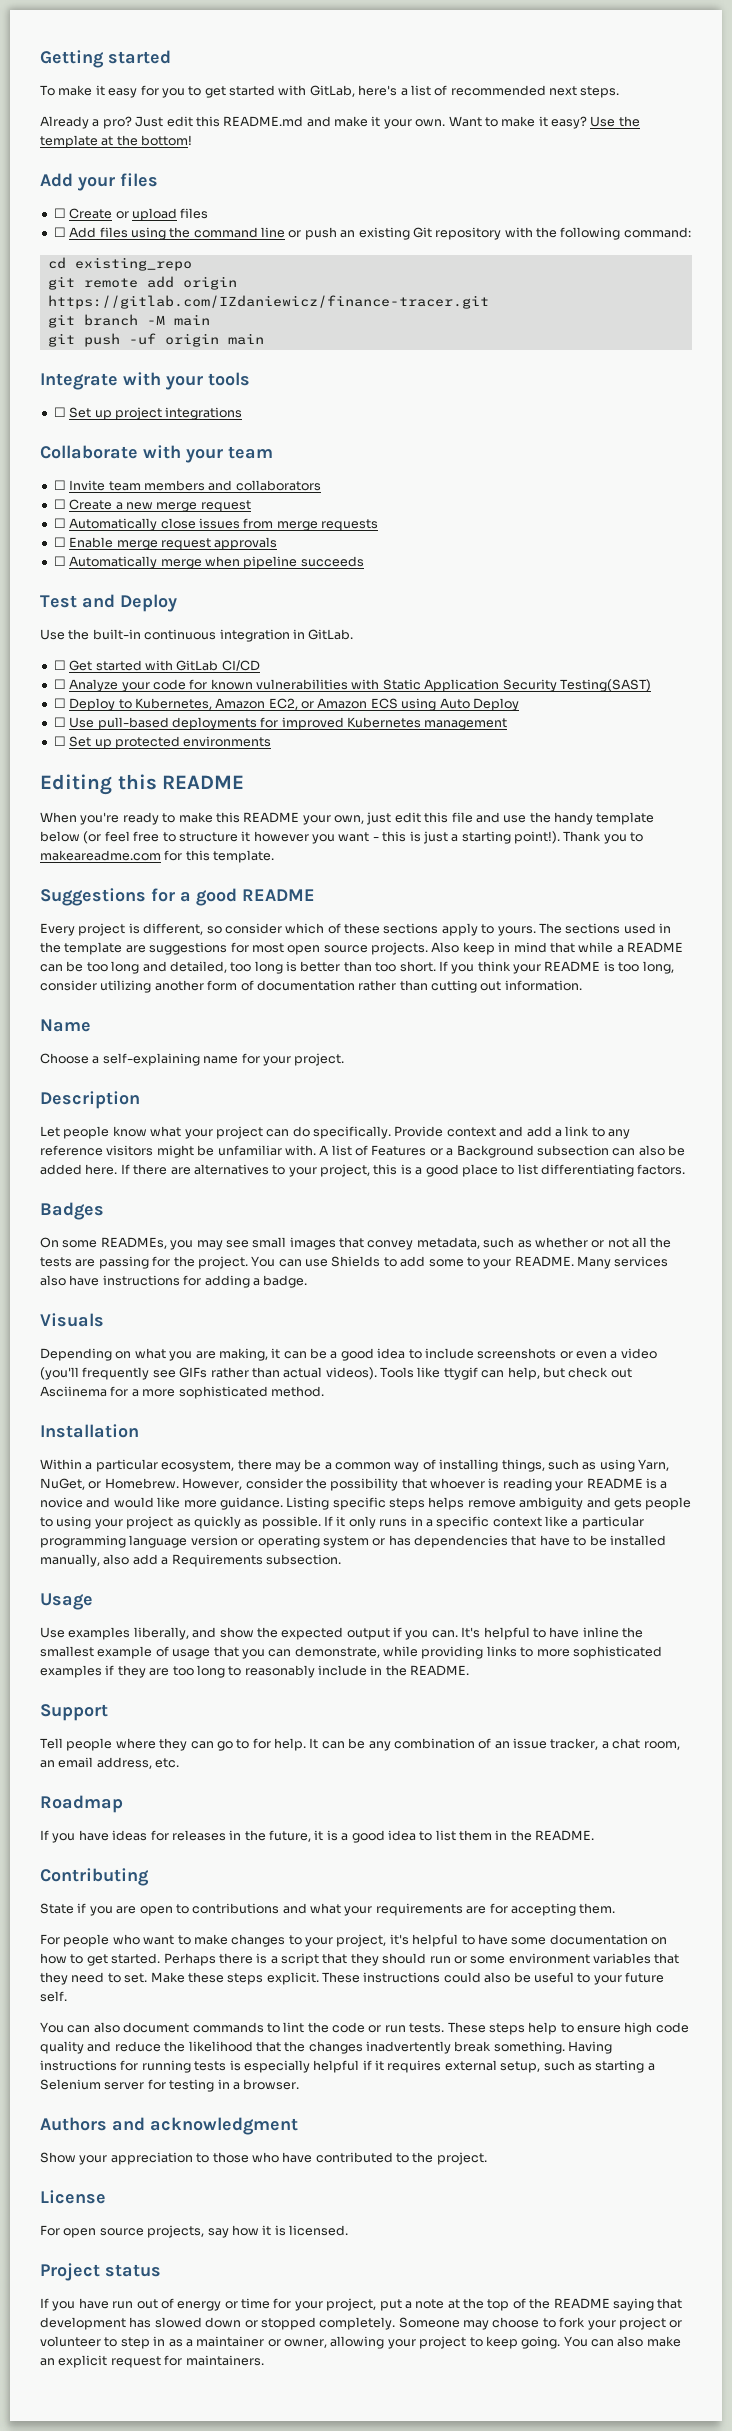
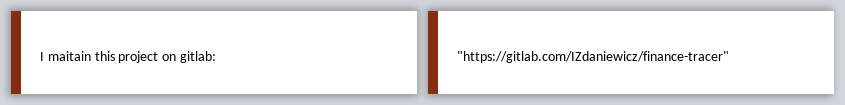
[40,50,171,68] [40,85,620,98] [40,116,640,129] [40,135,193,148] [40,173,158,191] [53,208,209,221] [53,227,691,240] [47,257,192,271] [47,276,237,290] [47,295,489,309] [47,314,210,328] [47,333,264,347] [40,372,250,390] [53,407,243,420] [40,445,273,463] [53,480,321,491] [53,499,251,512] [53,518,378,531] [53,537,278,550] [53,556,364,569] [40,594,177,612] [40,629,354,642] [53,660,260,671] [53,679,651,692] [53,698,519,711] [53,717,508,730] [53,736,272,749] [40,774,245,795] [40,812,655,825] [40,831,644,844] [40,850,275,863] [40,888,315,906] [40,923,671,936] [40,942,683,955] [40,961,674,974] [40,980,582,993] [40,1019,91,1032] [40,1053,345,1066] [40,1091,140,1109] [40,1126,630,1139] [40,1145,685,1158] [40,1164,686,1177] [40,1202,104,1220] [40,1237,672,1250] [40,1256,669,1269] [40,1275,308,1288] [40,1313,104,1327] [40,1348,657,1361] [40,1367,632,1380] [40,1386,324,1399] [40,1424,139,1438] [40,1459,669,1472] [40,1478,668,1491] [40,1497,692,1510] [40,1516,644,1529] [40,1535,666,1548] [40,1554,341,1567] [40,1593,93,1610] [40,1627,643,1640] [40,1646,662,1659] [40,1665,470,1678] [40,1704,108,1721] [40,1738,680,1751] [40,1757,180,1769] [40,1795,123,1813] [40,1830,595,1843] [40,1868,149,1886] [40,1903,616,1916] [40,1934,667,1947] [40,1953,680,1966] [40,1972,664,1985] [40,1991,67,2002] [40,2022,689,2035] [40,2041,613,2054] [40,2060,655,2073] [40,2079,300,2092] [40,2117,298,2135] [40,2152,487,2165] [40,2190,106,2204] [40,2225,348,2238] [40,2263,161,2281] [40,2298,683,2311] [40,2317,683,2330] [40,2336,681,2349] [40,2355,264,2368] Getting started // To make it easy for you to get started with GitLab, here's a list of recommended next steps. // Already a pro? Just edit this README.md and make it your own. Want to make it easy? Use the template at the bottom! // Add your files // ☐ Create or upload files // ☐ Add files using the command line or push an existing Git repository with the following command: // cd existing_repo // git remote add origin https://gitlab.com/IZdaniewicz/finance-tracer.git // git branch -M main // git push -uf origin main // Integrate with your tools // ☐ Set up project integrations // Collaborate with your team // ☐ Invite team members and collaborators // ☐ Create a new merge request // ☐ Automatically close issues from merge requests // ☐ Enable merge request approvals // ☐ Automatically merge when pipeline succeeds // Test and Deploy // Use the built-in continuous integration in GitLab. // ☐ Get started with GitLab CI/CD // ☐ Analyze your code for known vulnerabilities with Static Application Security Testing(SAST) // ☐ Deploy to Kubernetes, Amazon EC2, or Amazon ECS using Auto Deploy // ☐ Use pull-based deployments for improved Kubernetes management // ☐ Set up protected environments // Editing this README // When you're ready to make this README your own, just edit this file and use the handy template below (or feel free to structure it however you want - this is just a starting point!). Thank you to makeareadme.com for this template. // Suggestions for a good README // Every project is different, so consider which of these sections apply to yours. The sections used in the template are suggestions for most open source projects. Also keep in mind that while a README can be too long and detailed, too long is better than too short. If you think your README is too long, consider utilizing another form of documentation rather than cutting out information. // Name // Choose a self-explaining name for your project. // Description // Let people know what your project can do specifically. Provide context and add a link to any reference visitors might be unfamiliar with. A list of Features or a Background subsection can also be added here. If there are alternatives to your project, this is a good place to list differentiating factors. // Badges // On some READMEs, you may see small images that convey metadata, such as whether or not all the tests are passing for the project. You can use Shields to add some to your README. Many services also have instructions for adding a badge. // Visuals // Depending on what you are making, it can be a good idea to include screenshots or even a video (you'll frequently see GIFs rather than actual videos). Tools like ttygif can help, but check out Asciinema for a more sophisticated method. // Installation // Within a particular ecosystem, there may be a common way of installing things, such as using Yarn, NuGet, or Homebrew. However, consider the possibility that whoever is reading your README is a novice and would like more guidance. Listing specific steps helps remove ambiguity and gets people to using your project as quickly as possible. If it only runs in a specific context like a particular programming language version or operating system or has dependencies that have to be installed manually, also add a Requirements subsection. // Usage // Use examples liberally, and show the expected output if you can. It's helpful to have inline the smallest example of usage that you can demonstrate, while providing links to more sophisticated examples if they are too long to reasonably include in the README. // Support // Tell people where they can go to for help. It can be any combination of an issue tracker, a chat room, an email address, etc. // Roadmap // If you have ideas for releases in the future, it is a good idea to list them in the README. // Contributing // State if you are open to contributions and what your requirements are for accepting them. // For people who want to make changes to your project, it's helpful to have some documentation on how to get started. Perhaps there is a script that they should run or some environment variables that they need to set. Make these steps explicit. These instructions could also be useful to your future self. // You can also document commands to lint the code or run tests. These steps help to ensure high code quality and reduce the likelihood that the changes inadvertently break something. Having instructions for running tests is especially helpful if it requires external setup, such as starting a Selenium server for testing in a browser. // Authors and acknowledgment // Show your appreciation to those who have contributed to the project. // License // For open source projects, say how it is licensed. // Project status // If you have run out of energy or time for your project, put a note at the top of the README saying that development has slowed down or stopped completely. Someone may choose to fork your project or volunteer to step in as a maintainer or owner, allowing your project to keep going. You can also make an explicit request for maintainers. -> [40,51,729,63] I maitain this project on gitlab: "https://gitlab.com/IZdaniewicz/finance-tracer"

